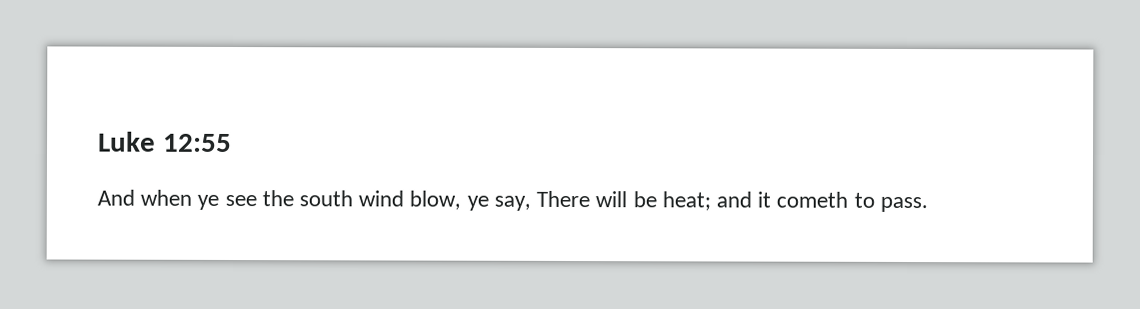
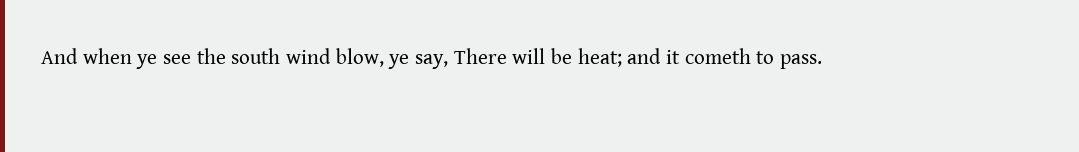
[98,131,232,152] Luke 12:55 // -> (41, 56) none

